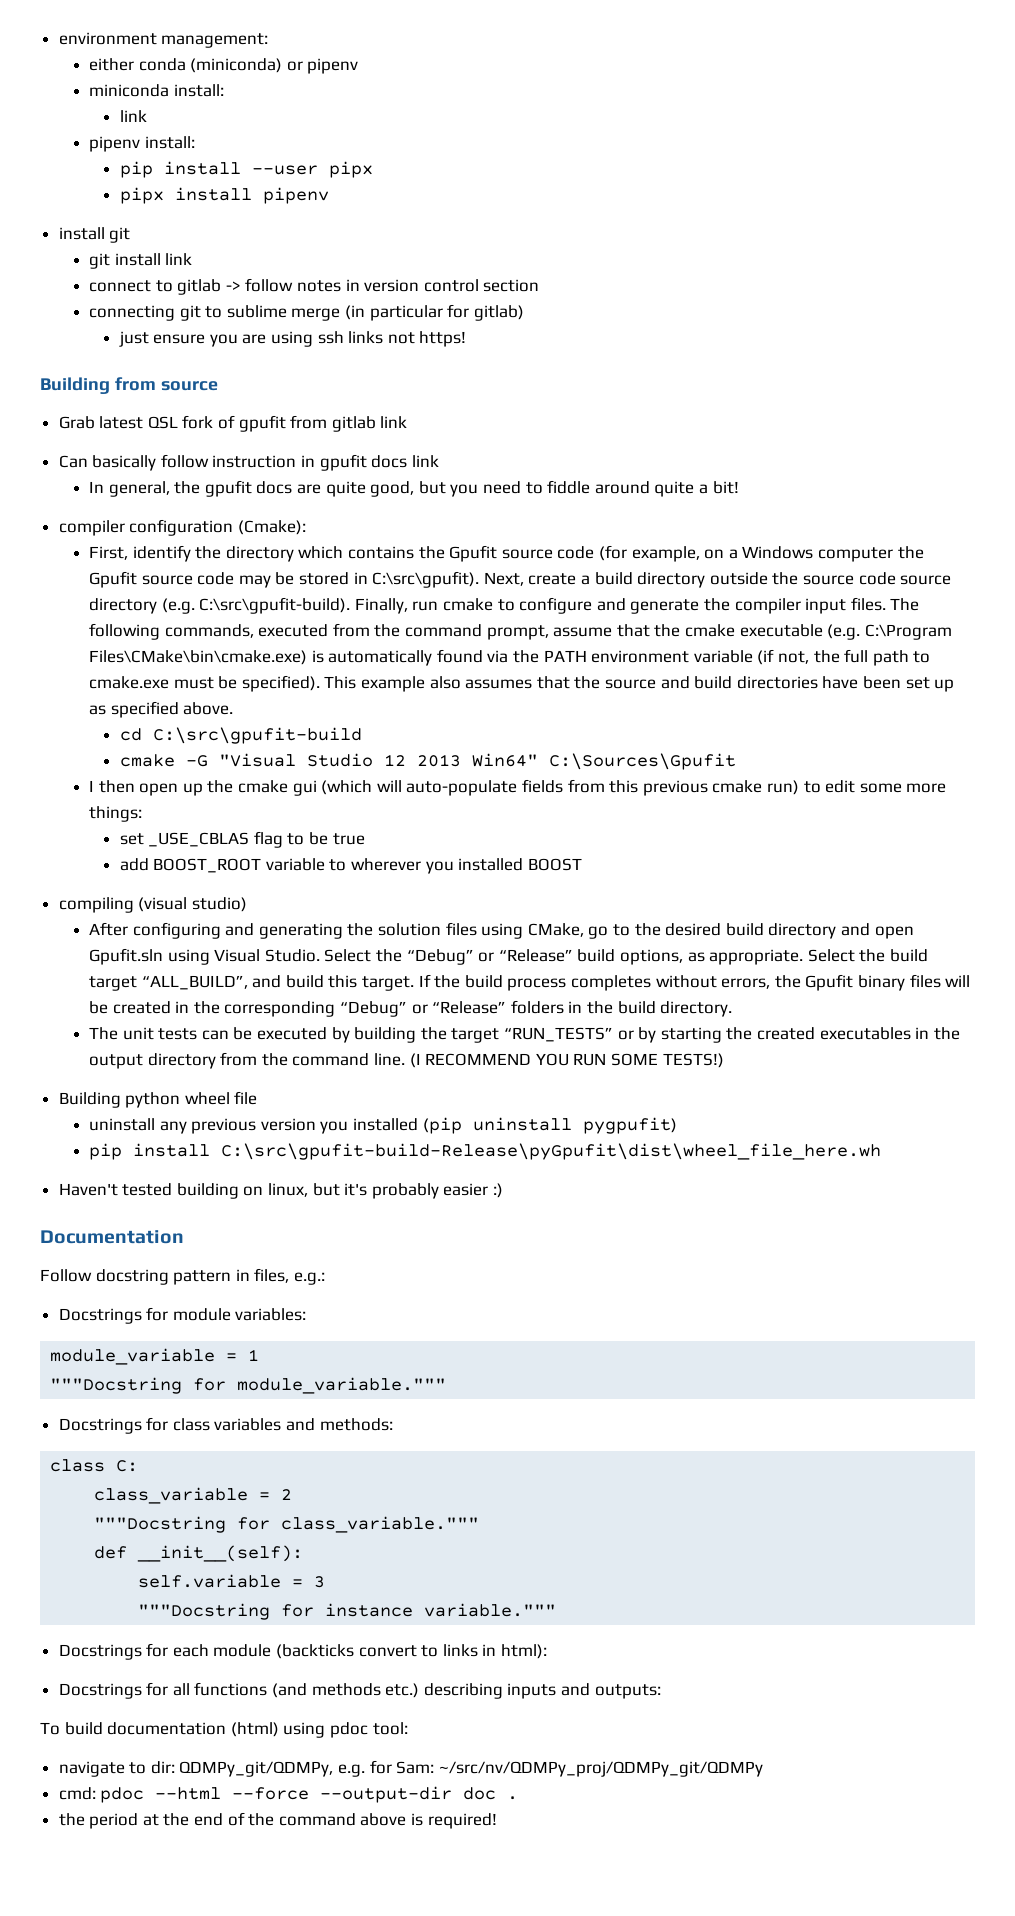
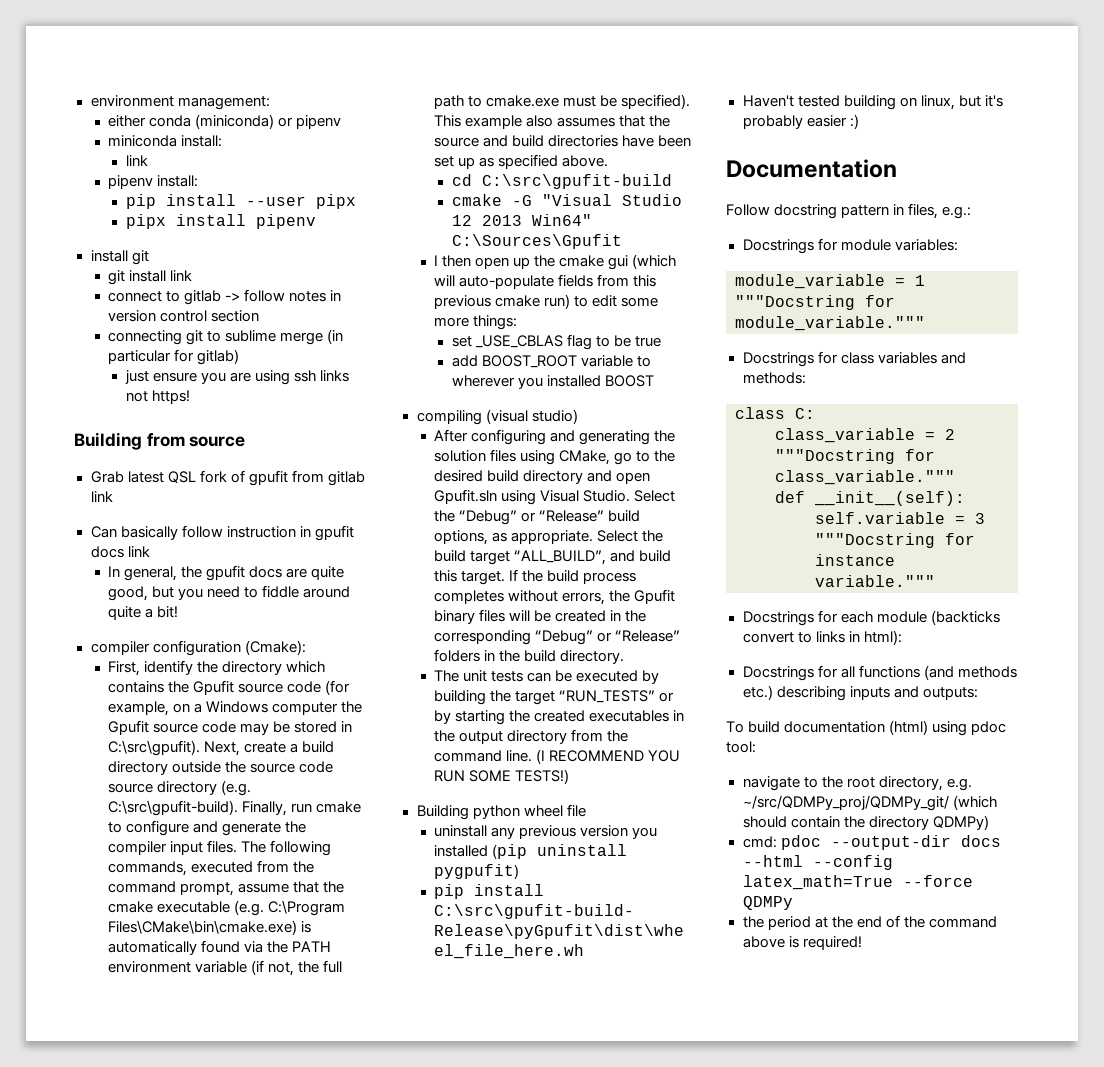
[150,1760,763,1777] [58,1786,519,1803] dir: QDMPy_git/QDMPy, e.g. for Sam: ~/src/nv/QDMPy_proj/QDMPy_git/QDMPy // cmd: pdoc --html --force --output-dir doc . -> [821,776,972,791] [742,795,997,811] [742,815,989,830] [742,835,1001,850] [742,855,893,870] [742,875,973,890] [742,896,793,910] the root directory, e.g. ~/src/QDMPy_proj/QDMPy_git/ (which should contain the directory QDMPy) // cmd: pdoc --output-dir docs --html --config latex_math=True --force QDMPy

